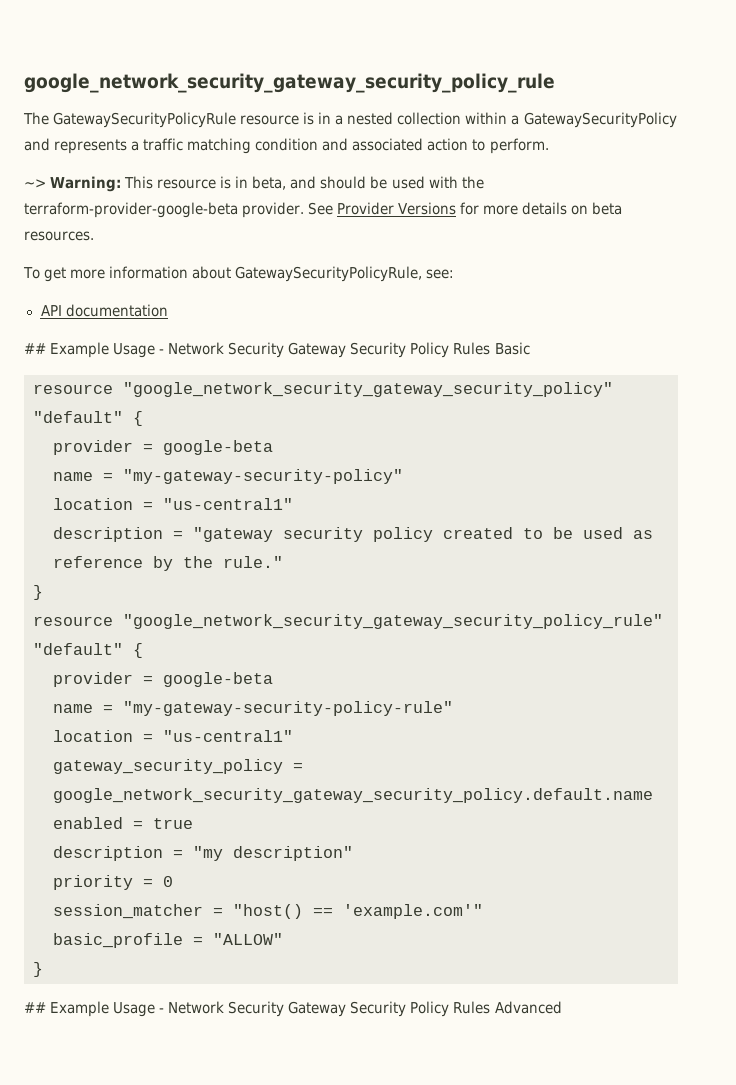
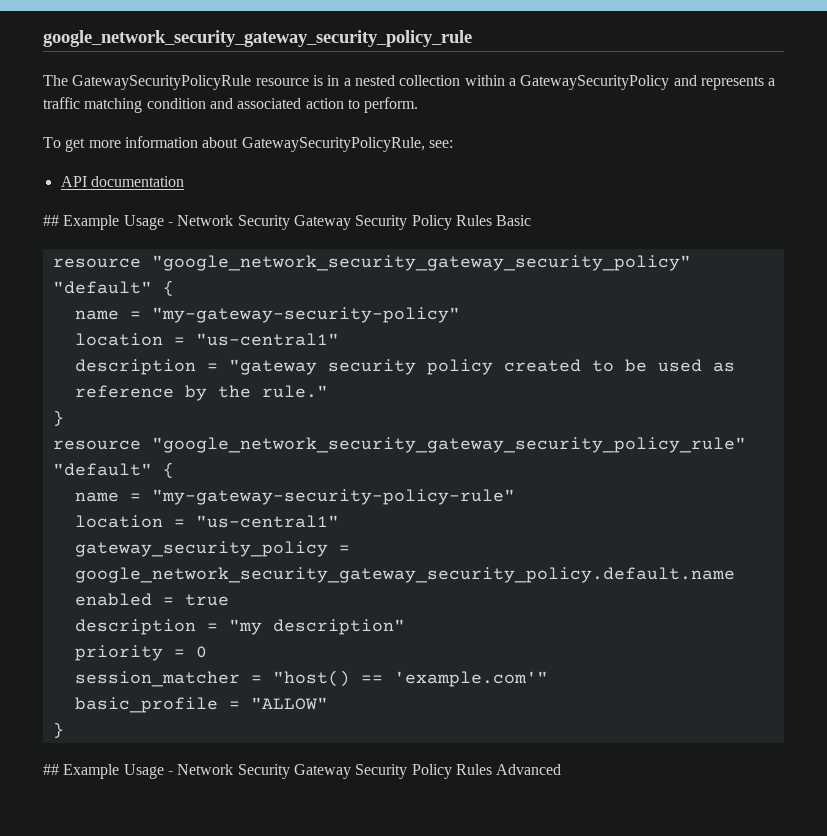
[24,176,484,192] [24,202,623,218] [24,231,94,241] // ~> Warning: This resource is in beta, and should be used with the terraform-provider-google-beta provider. See Provider Versions for more details on beta resources. -> (419, 105) none
[53,440,273,455] // provider = google-beta -> (174, 288) none
[53,672,273,687] // provider = google-beta -> (174, 470) none

